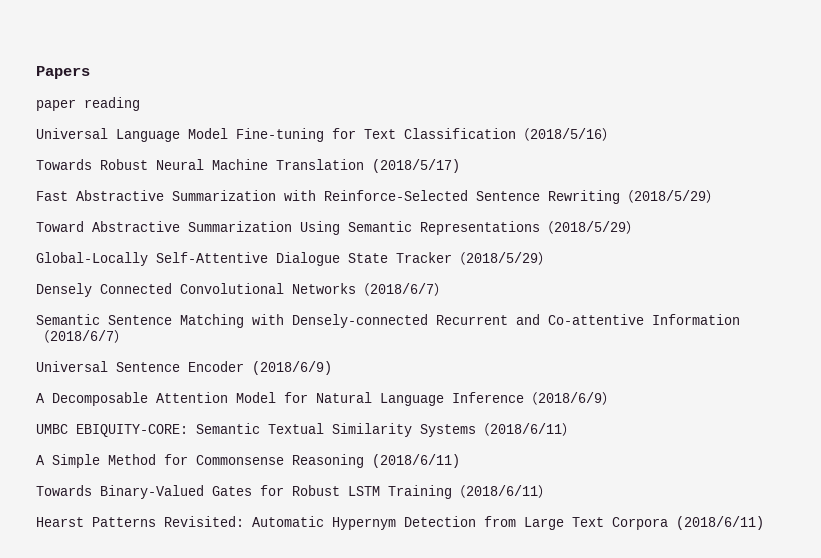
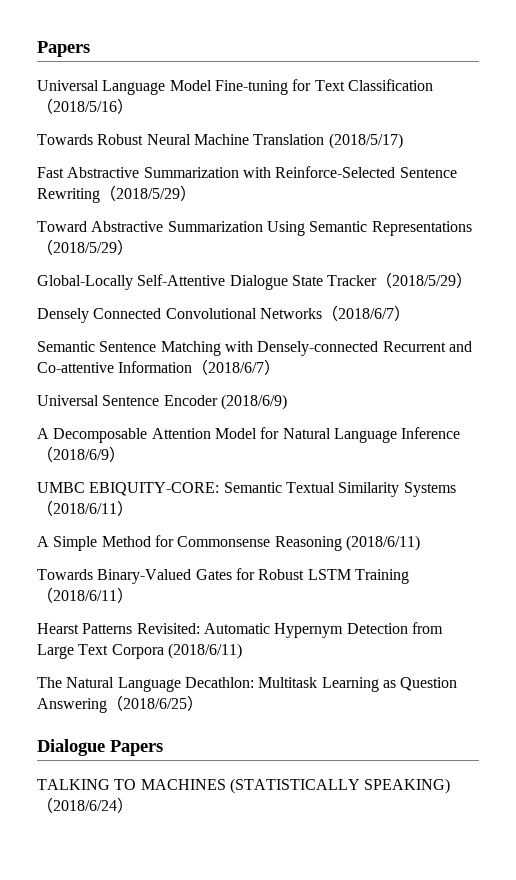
[36,66,90,79] [36,97,140,111] Papers // paper reading -> [37,41,90,57] Papers
(764, 523) none -> [37,677,458,692] [37,695,203,713] [37,739,163,756] [37,778,451,794] [37,797,133,813] // The Natural Language Decathlon: Multitask Learning as Question Answering（2018/6/25） // Dialogue Papers // TALKING TO MACHINES (STATISTICALLY SPEAKING)（2018/6/24）

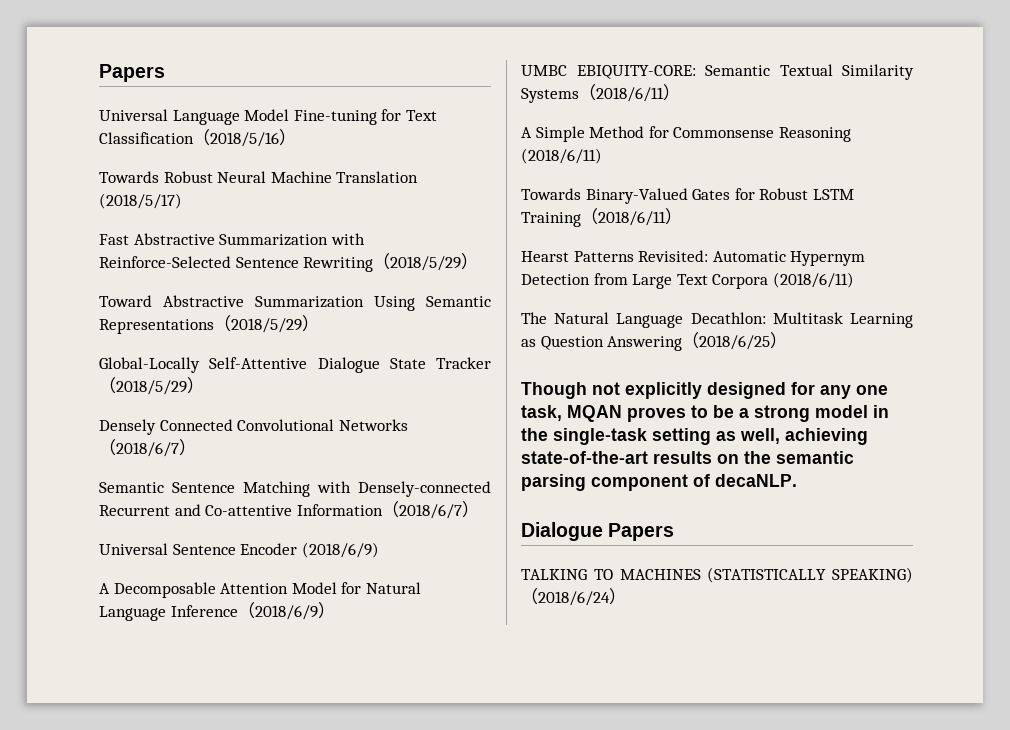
(203, 703) none -> [521,382,888,399] [521,405,889,422] [521,428,868,445] [521,451,854,464] [521,474,797,491] // Though not explicitly designed for any one task, MQAN proves to be a strong model in the single-task setting as well, achieving state-of-the-art results on the semantic parsing component of decaNLP.

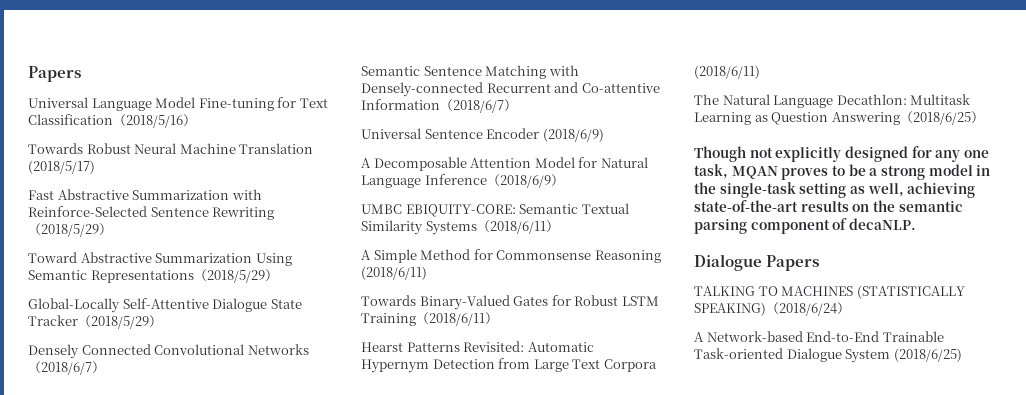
(626, 596) none -> [694,331,944,342] [694,348,962,363] // A Network-based End-to-End Trainable Task-oriented Dialogue System (2018/6/25)

